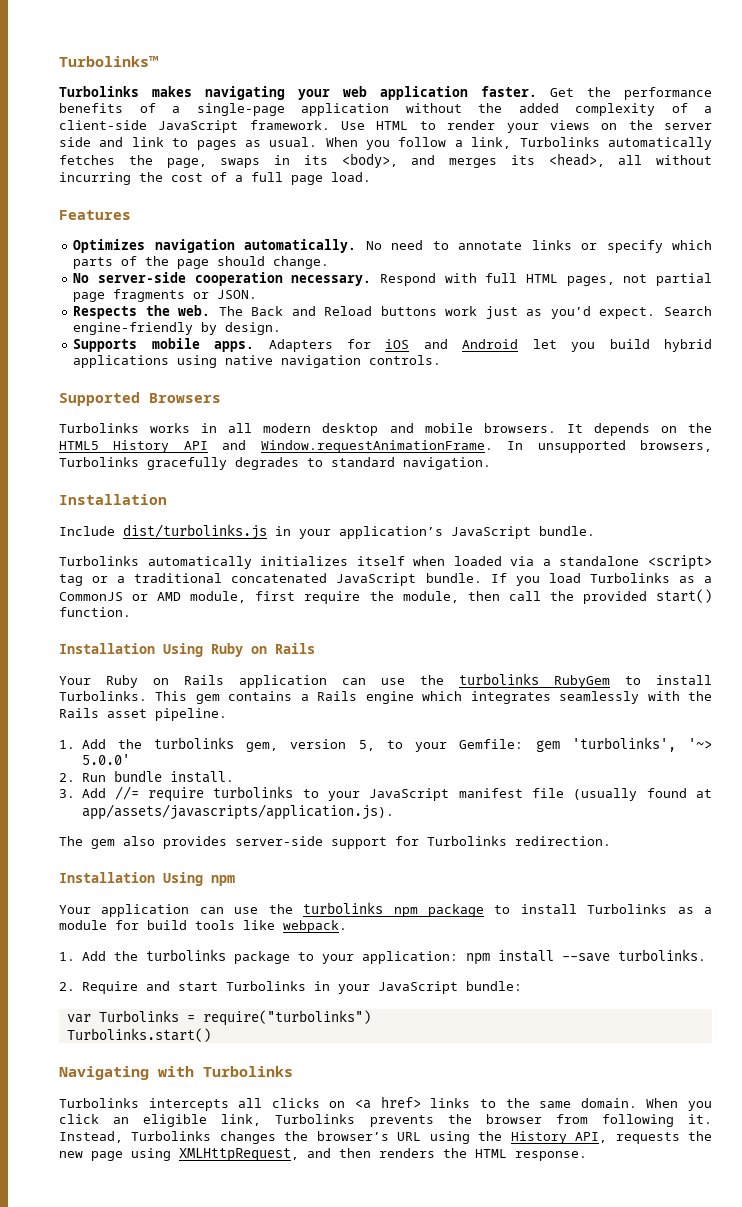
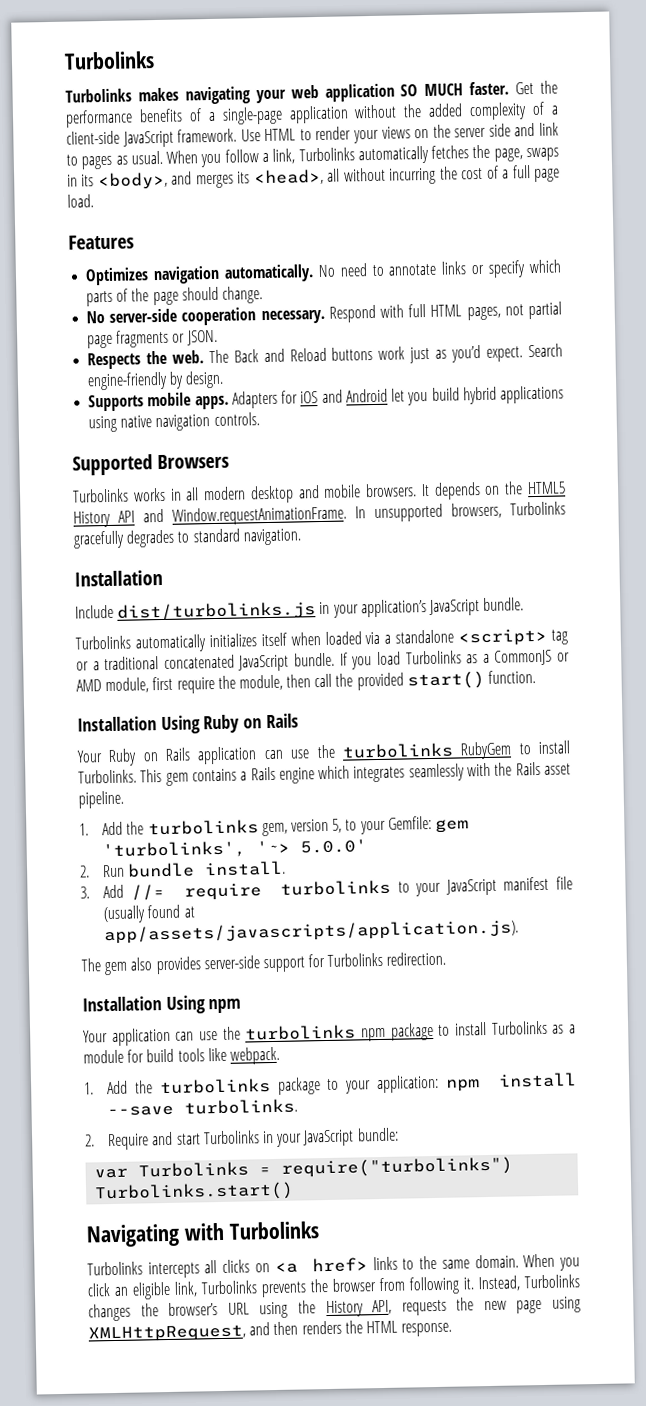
[59,56,158,67] Turbolinks™ -> [64,51,155,70] Turbolinks
(468, 93) none -> [400,83,464,97] SO MUCH

